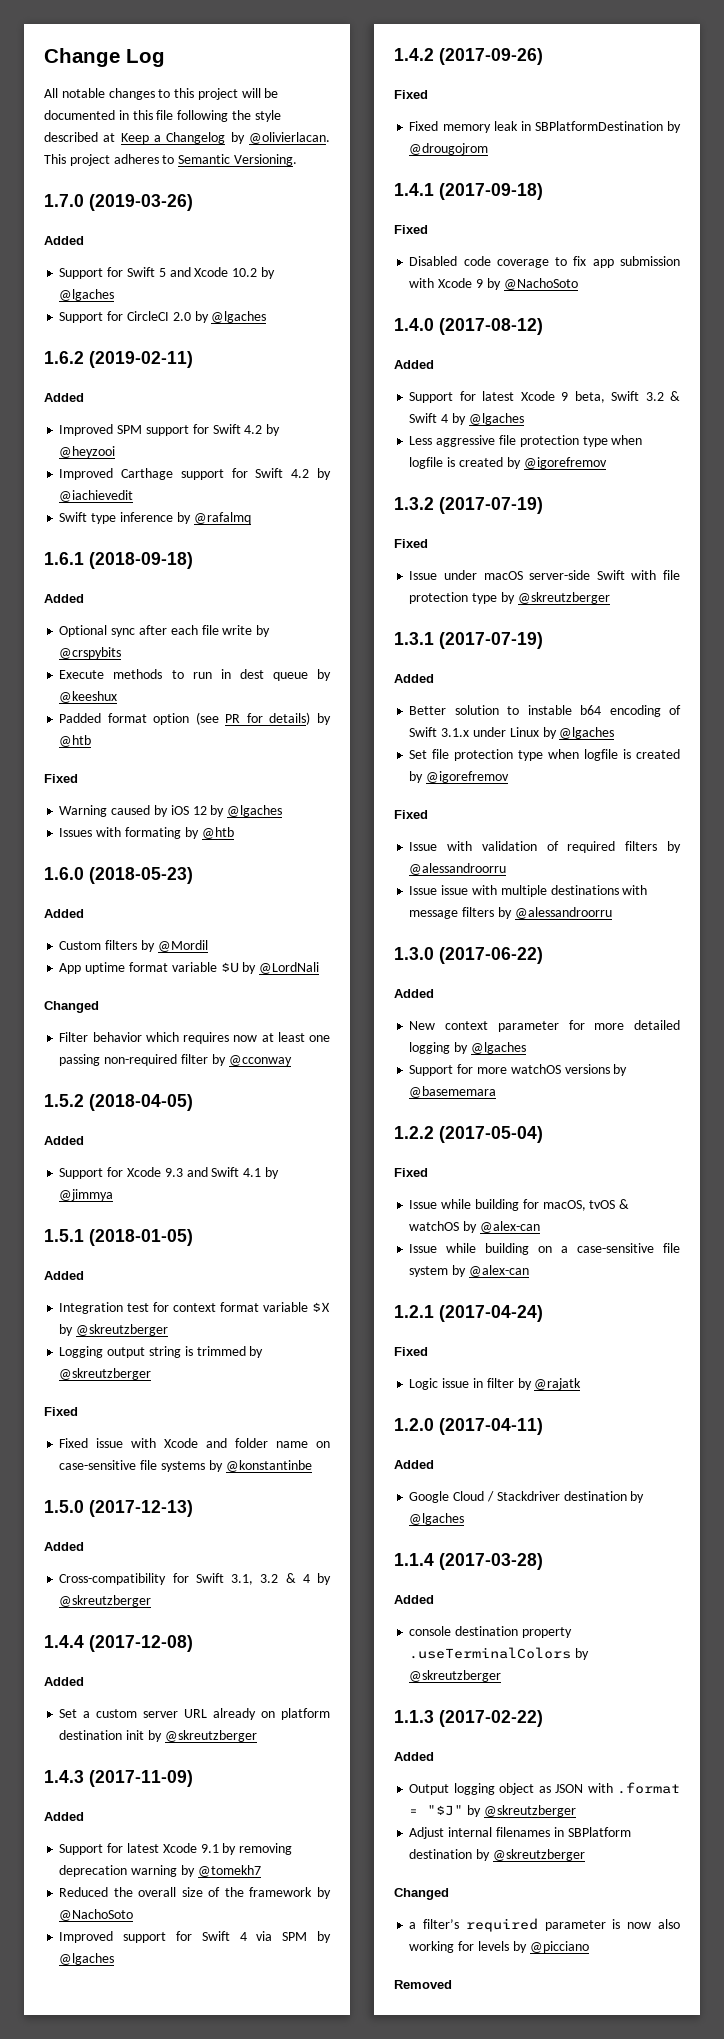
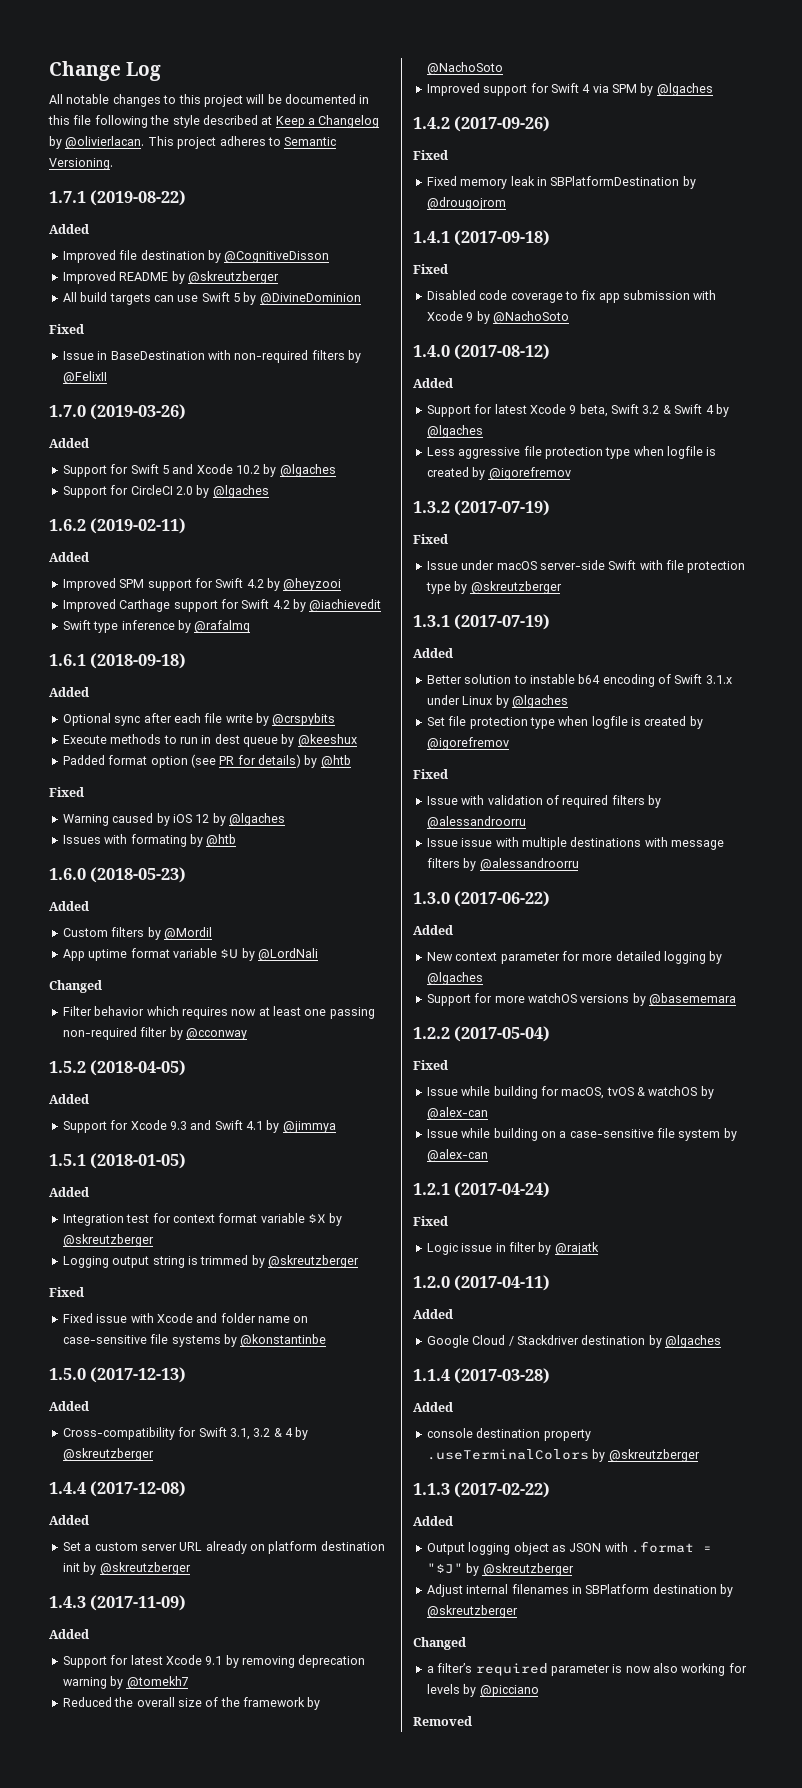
(297, 160) none -> [49,190,187,206] [49,224,89,234] [62,250,330,263] [62,271,279,284] [62,292,361,305] [49,324,84,334] [62,350,361,363] [62,371,107,384] // 1.7.1 (2019-08-22) // Added // Improved file destination by @CognitiveDisson // Improved README by @skreutzberger // All build targets can use Swift 5 by @DivineDominion // Fixed // Issue in BaseDestination with non-required filters by @FelixII

